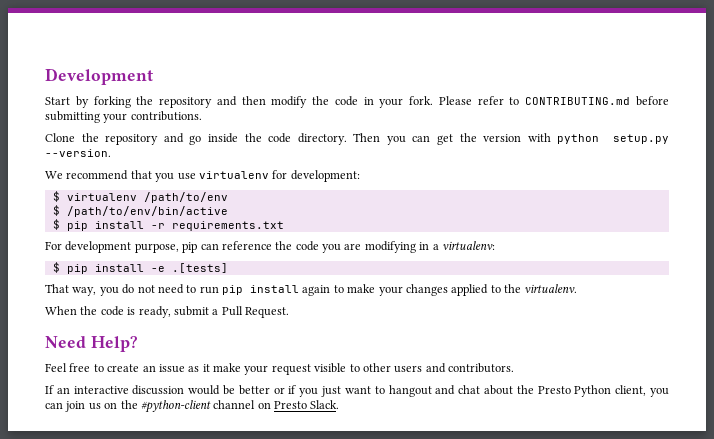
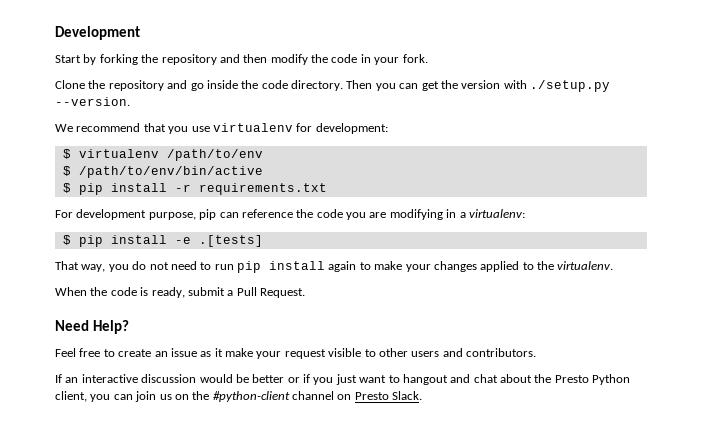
[438,96,669,106] [45,111,202,123] Please refer to CONTRIBUTING.md before submitting your contributions. -> (428, 58) none
[557,134,669,144] python setup.py -> [530,80,610,92] ./setup.py

